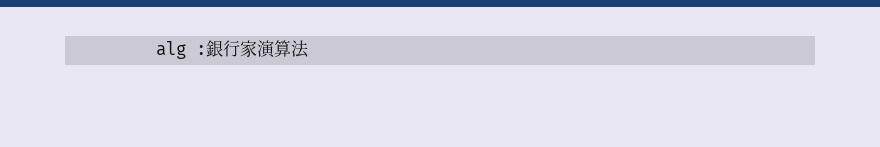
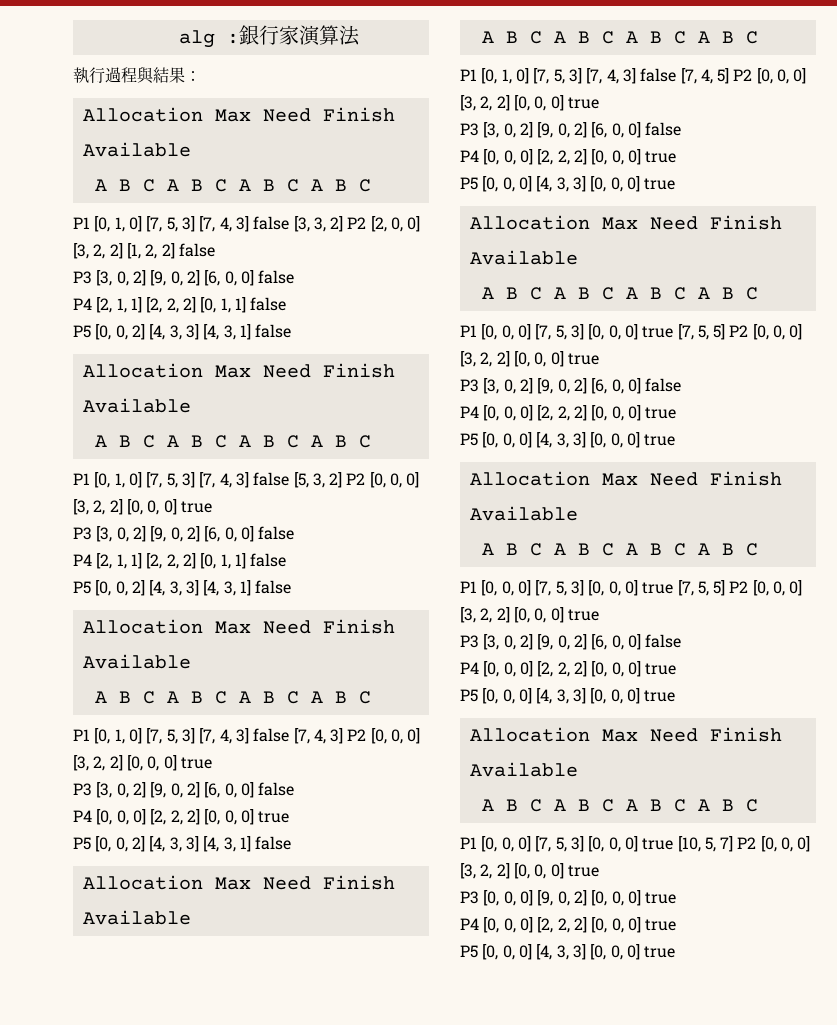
(309, 49) none -> [73,67,201,84] [82,107,395,122] [82,142,191,157] [94,179,371,192] [73,216,421,232] [73,243,215,259] [73,270,295,286] [73,297,287,313] [73,324,292,340] [82,363,395,378] [82,398,191,413] [94,435,371,448] [73,472,420,488] [73,499,212,515] [73,526,295,542] [73,553,287,569] [73,580,292,596] [82,619,395,634] [82,654,191,669] [94,691,371,704] [73,728,421,744] [73,755,212,771] [73,782,295,798] [73,809,290,825] [73,836,292,852] [82,875,395,890] [82,910,191,925] [481,31,758,44] [460,68,807,84] [460,95,599,111] [460,122,682,138] [460,149,677,165] [460,176,676,192] [469,215,782,230] [469,250,578,265] [481,287,758,300] [460,324,803,340] [460,351,599,367] [460,378,682,394] [460,405,677,421] [460,432,676,448] [469,471,782,486] [469,506,578,521] [481,543,758,556] [460,580,803,596] [460,607,599,623] [460,634,682,650] [460,661,677,677] [460,688,676,704] [469,727,782,742] [469,762,578,777] [481,799,758,812] [460,836,811,852] [460,863,599,879] [460,890,677,906] [460,917,677,933] [460,944,676,960] // 執行過程與結果： // Allocation Max Need Finish Available // A B C A B C A B C A B C // P1 [0, 1, 0] [7, 5, 3] [7, 4, 3] false [3, 3, 2] P2 [2, 0, 0] [3, 2, 2] [1, 2, 2] false // P3 [3, 0, 2] [9, 0, 2] [6, 0, 0] false // P4 [2, 1, 1] [2, 2, 2] [0, 1, 1] false // P5 [0, 0, 2] [4, 3, 3] [4, 3, 1] false // Allocation Max Need Finish Available // A B C A B C A B C A B C // P1 [0, 1, 0] [7, 5, 3] [7, 4, 3] false [5, 3, 2] P2 [0, 0, 0] [3, 2, 2] [0, 0, 0] true // P3 [3, 0, 2] [9, 0, 2] [6, 0, 0] false // P4 [2, 1, 1] [2, 2, 2] [0, 1, 1] false // P5 [0, 0, 2] [4, 3, 3] [4, 3, 1] false // Allocation Max Need Finish Available // A B C A B C A B C A B C // P1 [0, 1, 0] [7, 5, 3] [7, 4, 3] false [7, 4, 3] P2 [0, 0, 0] [3, 2, 2] [0, 0, 0] true // P3 [3, 0, 2] [9, 0, 2] [6, 0, 0] false // P4 [0, 0, 0] [2, 2, 2] [0, 0, 0] true // P5 [0, 0, 2] [4, 3, 3] [4, 3, 1] false // Allocation Max Need Finish Available // A B C A B C A B C A B C // P1 [0, 1, 0] [7, 5, 3] [7, 4, 3] false [7, 4, 5] P2 [0, 0, 0] [3, 2, 2] [0, 0, 0] true // P3 [3, 0, 2] [9, 0, 2] [6, 0, 0] false // P4 [0, 0, 0] [2, 2, 2] [0, 0, 0] true // P5 [0, 0, 0] [4, 3, 3] [0, 0, 0] true // Allocation Max Need Finish Available // A B C A B C A B C A B C // P1 [0, 0, 0] [7, 5, 3] [0, 0, 0] true [7, 5, 5] P2 [0, 0, 0] [3, 2, 2] [0, 0, 0] true // P3 [3, 0, 2] [9, 0, 2] [6, 0, 0] false // P4 [0, 0, 0] [2, 2, 2] [0, 0, 0] true // P5 [0, 0, 0] [4, 3, 3] [0, 0, 0] true // Allocation Max Need Finish Available // A B C A B C A B C A B C // P1 [0, 0, 0] [7, 5, 3] [0, 0, 0] true [7, 5, 5] P2 [0, 0, 0] [3, 2, 2] [0, 0, 0] true // P3 [3, 0, 2] [9, 0, 2] [6, 0, 0] false // P4 [0, 0, 0] [2, 2, 2] [0, 0, 0] true // P5 [0, 0, 0] [4, 3, 3] [0, 0, 0] true // Allocation Max Need Finish Available // A B C A B C A B C A B C // P1 [0, 0, 0] [7, 5, 3] [0, 0, 0] true [10, 5, 7] P2 [0, 0, 0] [3, 2, 2] [0, 0, 0] true // P3 [0, 0, 0] [9, 0, 2] [0, 0, 0] true // P4 [0, 0, 0] [2, 2, 2] [0, 0, 0] true // P5 [0, 0, 0] [4, 3, 3] [0, 0, 0] true

